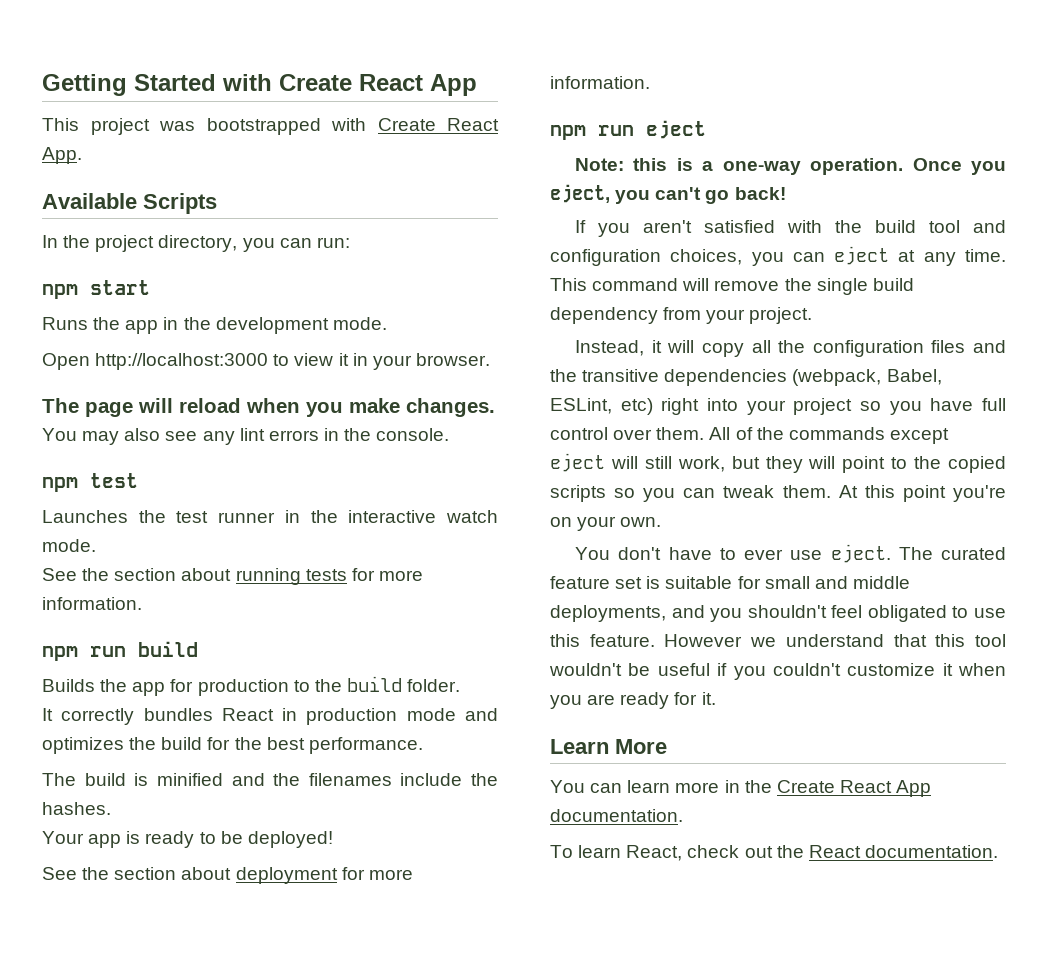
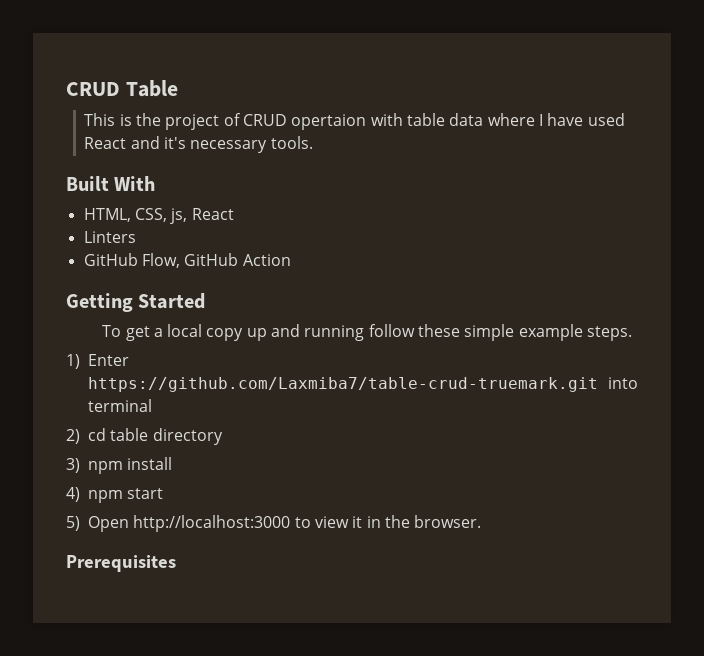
[42,74,477,96] [42,118,499,135] [42,147,82,164] [42,193,217,214] [42,235,350,252] [42,280,150,299] [42,317,387,334] Getting Started with Create React App // This project was bootstrapped with Create React App. // Available Scripts // In the project directory, you can run: // npm start // Runs the app in the development mode. // -> [66,80,178,97] [84,113,625,130] [84,136,313,153] [66,176,156,191] [83,208,234,224] [83,231,136,243] [83,253,291,268] [66,293,206,312] [102,324,633,341] [66,354,129,369] [88,377,638,392] [88,399,152,412] [66,428,223,445] [66,457,173,474] [66,487,164,503] [66,516,80,531] CRUD Table // This is the project of CRUD opertaion with table data where I have used React and it's necessary tools. // Built With // HTML, CSS, js, React // Linters // GitHub Flow, GitHub Action // Getting Started // To get a local copy up and running follow these simple example steps. // 1) Enter https://github.com/Laxmiba7/table-crud-truemark.git into terminal // 2) cd table directory // 3) npm install // 4) npm start // 5)
[372,355,412,370] your -> [384,515,410,528] the
[42,398,495,417] [42,428,450,445] [42,473,138,492] [42,510,499,523] [42,539,96,552] [42,568,423,585] [42,597,142,610] [42,641,198,661] [42,676,461,696] [42,708,498,725] [42,737,423,754] [42,773,498,786] [42,802,111,815] [42,831,333,848] [42,867,413,884] [550,76,650,89] [550,120,706,140] [575,158,1006,175] [550,184,786,204] [575,220,1006,237] [550,246,1006,266] [550,278,914,295] [550,307,813,324] [575,340,1006,357] [550,369,942,386] [550,398,1006,415] [550,427,949,444] [550,453,1006,473] [550,485,1006,502] [550,516,662,531] [575,544,1006,563] [550,576,910,589] [550,605,1006,622] [550,634,1006,647] [549,663,1006,680] [550,692,716,709] [550,739,667,754] [550,780,932,797] [550,809,683,822] [550,845,998,861] The page will reload when you make changes. // You may also see any lint errors in the console. // npm test // Launches the test runner in the interactive watch mode. // See the section about running tests for more information. // npm run build // Builds the app for production to the build folder. // It correctly bundles React in production mode and optimizes the build for the best performance. // The build is minified and the filenames include the hashes. // Your app is ready to be deployed! // See the section about deployment for more information. // npm run eject // Note: this is a one-way operation. Once you eject, you can't go back! // If you aren't satisfied with the build tool and configuration choices, you can eject at any time. This command will remove the single build dependency from your project. // Instead, it will copy all the configuration files and the transitive dependencies (webpack, Babel, ESLint, etc) right into your project so you have full control over them. All of the commands except eject will still work, but they will point to the copied scripts so you can tweak them. At this point you're on your own. // You don't have to ever use eject. The curated feature set is suitable for small and middle deployments, and you shouldn't feel obligated to use this feature. However we understand that this tool wouldn't be useful if you couldn't customize it when you are ready for it. // Learn More // You can learn more in the Create React App documentation. // To learn React, check out the React documentation. -> [66,555,176,572] Prerequisites

